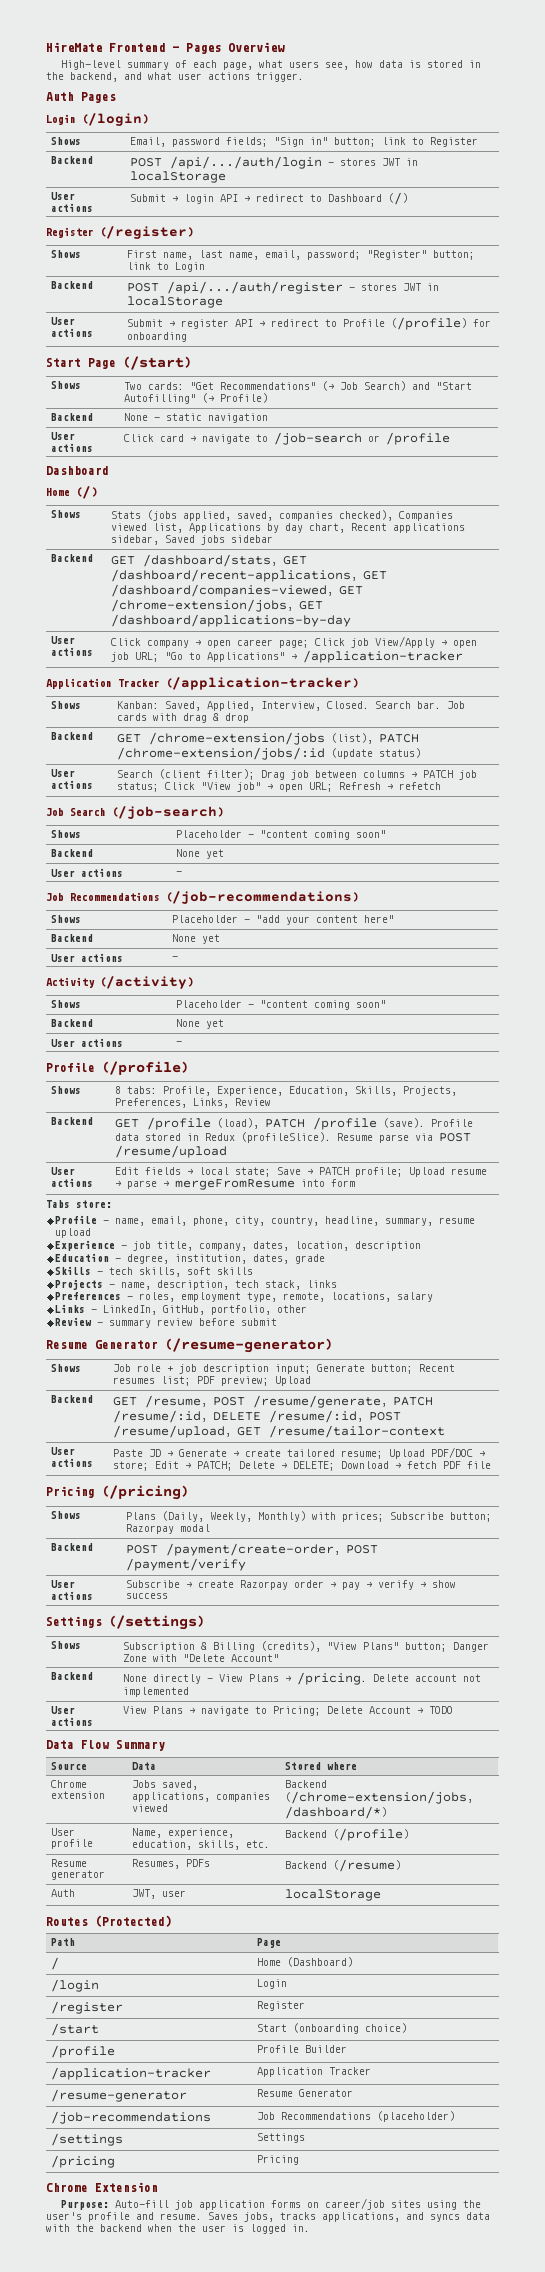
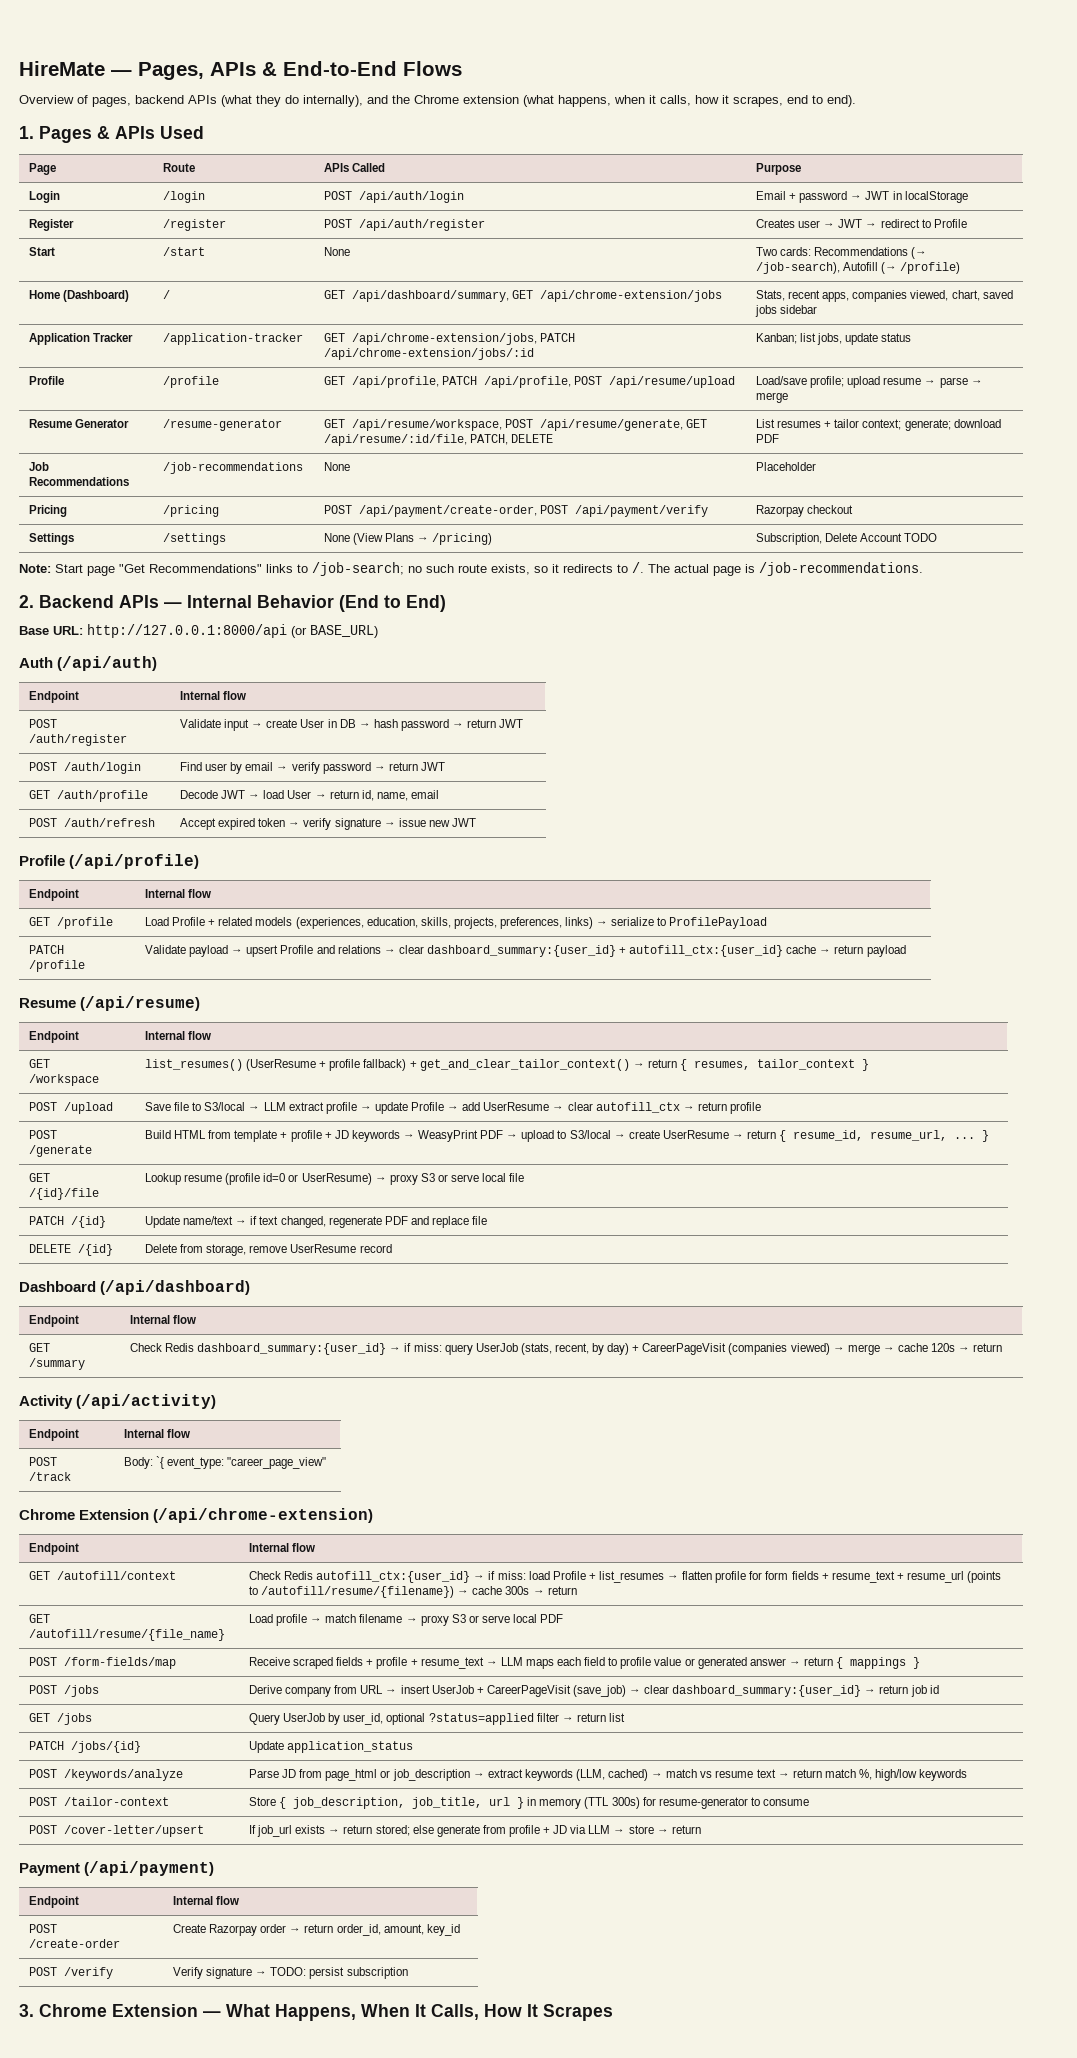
[109,42,285,54] [61,60,482,70] [46,72,304,82] [46,92,116,103] [46,113,148,126] [51,137,82,145] [130,137,479,147] [51,156,94,164] [130,156,419,169] [130,171,227,183] [51,192,76,200] [51,203,94,212] [130,192,409,205] [46,226,193,239] [51,250,82,258] [127,250,476,260] [127,262,206,272] [51,281,94,289] [127,281,440,294] [127,296,224,308] [51,317,76,325] [51,328,94,337] [127,317,492,330] [127,332,188,342] [46,356,191,370] [51,381,82,389] [124,381,473,391] [124,393,269,404] [51,413,94,421] [124,413,269,423] [51,432,76,440] [51,443,94,452] [124,432,451,445] [46,466,109,475] [46,486,97,499] [51,510,82,518] [111,510,454,521] [111,523,466,533] [111,535,274,545] [51,554,94,562] [111,554,308,567] [111,569,388,582] [111,584,364,597] [111,599,324,612] [111,614,352,627] [51,636,76,644] [51,647,94,656] [111,636,478,648] [111,650,464,663] [46,677,358,690] [51,701,82,709] [117,701,466,711] [117,713,250,723] [51,732,94,740] [117,732,420,745] [117,747,422,760] [51,769,76,777] [51,780,94,789] [117,769,478,780] [117,782,442,792] [46,806,223,819] [51,830,82,838] [176,830,387,840] [51,849,94,857] [176,849,225,859] [51,868,124,877] [176,871,183,875] [46,891,358,904] [51,915,82,923] [172,915,395,925] [51,934,94,942] [172,934,221,944] [51,953,124,962] [172,956,179,960] [46,976,193,989] [51,1000,82,1008] [176,1000,387,1010] [51,1019,94,1027] [176,1019,225,1029] [51,1038,124,1047] [176,1041,183,1045] [46,1061,188,1075] [51,1086,82,1094] [115,1086,458,1096] [115,1098,272,1108] [51,1117,94,1125] [115,1117,474,1130] [115,1132,472,1143] [115,1145,228,1158] [51,1167,76,1175] [51,1178,94,1187] [115,1167,488,1177] [115,1179,356,1190] [46,1200,112,1208] [55,1215,476,1226] [55,1228,92,1238] [55,1240,422,1251] [55,1253,326,1264] [55,1266,254,1277] [55,1279,338,1290] [55,1292,434,1302] [55,1304,308,1315] [55,1317,278,1328] [46,1338,332,1353] [51,1364,82,1372] [113,1364,456,1374] [113,1376,312,1386] [51,1395,94,1403] [113,1395,434,1408] [113,1410,402,1423] [113,1425,446,1438] [51,1447,76,1455] [51,1458,94,1467] [113,1447,486,1459] [113,1461,492,1471] [46,1485,188,1500] [51,1511,82,1519] [126,1511,493,1522] [126,1524,211,1534] [51,1543,94,1551] [126,1543,379,1556] [126,1558,247,1571] [51,1580,76,1588] [51,1591,94,1600] [126,1580,457,1590] [126,1593,169,1599] [46,1615,204,1630] [51,1641,82,1649] [123,1641,490,1652] [123,1654,280,1662] [51,1672,94,1680] [123,1672,482,1685] [123,1687,190,1697] [51,1706,76,1714] [51,1717,94,1726] [123,1706,454,1716] [46,1740,165,1751] [51,1762,88,1770] [132,1762,157,1770] [285,1762,358,1770] [51,1780,88,1788] [51,1791,106,1799] [132,1780,199,1790] [132,1792,271,1802] [132,1804,169,1812] [285,1780,328,1788] [285,1791,474,1804] [285,1806,388,1819] [51,1828,76,1836] [51,1839,94,1849] [132,1828,235,1838] [132,1840,271,1850] [285,1828,410,1841] [51,1859,88,1867] [51,1870,106,1880] [132,1859,211,1869] [285,1859,402,1872] [51,1889,76,1897] [132,1889,187,1899] [285,1889,382,1901] [46,1915,172,1927] [51,1938,76,1946] [257,1938,282,1948] [51,1957,60,1970] [257,1957,354,1967] [51,1979,100,1992] [257,1979,288,1989] [51,2001,124,2014] [257,2001,306,2011] [51,2023,100,2036] [257,2023,408,2034] [51,2045,116,2058] [257,2045,348,2053] [51,2067,212,2080] [257,2067,372,2077] [51,2089,188,2102] [257,2089,354,2097] [51,2111,212,2124] [257,2111,456,2122] [51,2133,124,2146] [257,2133,306,2143] [51,2155,116,2168] [257,2155,300,2165] [46,2182,158,2192] [61,2198,482,2210] [46,2212,490,2222] [46,2224,310,2234] Frontend — Pages Overview // High-level summary of each page, what users see, how data is stored in the backend, and what user actions trigger. // Auth Pages // Login (/login) // Shows | Email, password fields; "Sign in" button; link to Register // Backend | POST /api/.../auth/login — stores JWT in localStorage // User actions | Submit → login API → redirect to Dashboard (/) // Register (/register) // Shows | First name, last name, email, password; "Register" button; link to Login // Backend | POST /api/.../auth/register — stores JWT in localStorage // User actions | Submit → register API → redirect to Profile (/profile) for onboarding // Start Page (/start) // Shows | Two cards: "Get Recommendations" (→ Job Search) and "Start Autofilling" (→ Profile) // Backend | None — static navigation // User actions | Click card → navigate to /job-search or /profile // Dashboard // Home (/) // Shows | Stats (jobs applied, saved, companies checked), Companies viewed list, Applications by day chart, Recent applications sidebar, Saved jobs sidebar // Backend | GET /dashboard/stats, GET /dashboard/recent-applications, GET /dashboard/companies-viewed, GET /chrome-extension/jobs, GET /dashboard/applications-by-day // User actions | Click company → open career page; Click job View/Apply → open job URL; "Go to Applications" → /application-tracker // Application Tracker (/application-tracker) // Shows | Kanban: Saved, Applied, Interview, Closed. Search bar. Job cards with drag & drop // Backend | GET /chrome-extension/jobs (list), PATCH /chrome-extension/jobs/:id (update status) // User actions | Search (client filter); Drag job between columns → PATCH job status; Click "View job" → open URL; Refresh → refetch // Job Search (/job-search) // Shows | Placeholder — "content coming soon" // Backend | None yet // User actions | — // Job Recommendations (/job-recommendations) // Shows | Placeholder — "add your content here" // Backend | None yet // User actions | — // Activity (/activity) // Shows | Placeholder — "content coming soon" // Backend | None yet // User actions | — // Profile (/profile) // Shows | 8 tabs: Profile, Experience, Education, Skills, Projects, Preferences, Links, Review // Backend | GET /profile (load), PATCH /profile (save). Profile data stored in Redux (profileSlice). Resume parse via POST /resume/upload // User actions | Edit fields → local state; Save → PATCH profile; Upload resume → parse → mergeFromResume into form // Tabs store: // Profile — name, email, phone, city, country, headline, summary, resume upload // Experience — job title, company, dates, location, description // Education — degree, institution, dates, grade // Skills — tech skills, soft skills // Projects — name, description, tech stack, links // Preferences — roles, employment type, remote, locations, salary // Links — LinkedIn, GitHub, portfolio, other // Review — summary review before submit // Resume Generator (/resume-generator) // Shows | Job role + job description input; Generate button; Recent resumes list; PDF preview; Upload // Backend | GET /resume, POST /resume/generate, PATCH /resume/:id, DELETE /resume/:id, POST /resume/upload, GET /resume/tailor-context // User actions | Paste JD → Generate → create tailored resume; Upload PDF/DOC → store; Edit → PATCH; Delete → DELETE; Download → fetch PDF file // Pricing (/pricing) // Shows | Plans (Daily, Weekly, Monthly) with prices; Subscribe button; Razorpay modal // Backend | POST /payment/create-order, POST /payment/verify // User actions | Subscribe → create Razorpay order → pay → verify → show success // Settings (/settings) // Shows | Subscription & Billing (credits), "View Plans" button; Danger Zone with "Delete Account" // Backend | None directly — View Plans → /pricing. Delete account not implemented // User actions | View Plans → navigate to Pricing; Delete Account → TODO // Data Flow Summary // Source | Data | Stored where // Chrome extension | Jobs saved, applications, companies viewed | Backend (/chrome-extension/jobs, /dashboard/*) // User profile | Name, experience, education, skills, etc. | Backend (/profile) // Resume generator | Resumes, PDFs | Backend (/resume) // Auth | JWT, user | localStorage // Routes (Protected) // Path | Page // / | Home (Dashboard) // /login | Login // /register | Register // /start | Start (onboarding choice) // /profile | Profile Builder // /application-tracker | Application Tracker // /resume-generator | Resume Generator // /job-recommendations | Job Recommendations (placeholder) // /settings | Settings // /pricing | Pricing // Chrome Extension // Purpose: Auto-fill job application forms on career/job sites using the user's profile and resume. Saves jobs, tracks applications, and syncs data with the backend when the user is logged in. -> [111,61,462,80] [19,95,856,107] [19,126,204,143] [29,163,57,175] [163,163,196,172] [324,163,386,172] [756,163,802,175] [29,191,61,203] [163,191,206,203] [324,191,465,203] [756,191,968,203] [29,219,75,231] [163,219,227,231] [324,219,486,231] [756,219,967,228] [29,247,56,256] [163,247,206,256] [324,247,351,256] [756,247,928,259] [756,262,961,274] [29,290,130,302] [163,290,171,299] [324,290,723,302] [756,290,1013,302] [755,305,818,317] [29,333,134,345] [163,333,304,345] [324,333,576,345] [324,348,535,360] [756,333,912,345] [29,376,65,385] [163,376,220,388] [324,376,736,388] [756,376,983,388] [756,392,789,403] [29,419,130,428] [163,419,283,431] [324,419,708,431] [324,434,554,446] [756,419,1001,431] [756,434,780,443] [29,462,50,471] [29,477,130,486] [163,462,304,474] [324,462,351,471] [756,462,817,471] [29,505,68,517] [163,505,220,517] [324,505,709,517] [756,505,854,517] [29,533,75,545] [163,533,227,545] [324,533,493,545] [756,533,938,545] [19,562,923,576] [19,595,446,612] [19,624,378,638] [19,656,158,671] [29,691,80,703] [180,691,247,700] [29,719,58,728] [29,734,128,746] [180,719,524,731] [29,762,142,774] [180,762,445,774] [29,790,149,802] [180,790,439,801] [29,818,156,827] [180,818,476,830] [19,854,200,869] [29,889,80,901] [145,889,212,898] [29,917,114,929] [145,917,768,929] [29,945,65,954] [29,960,86,972] [145,945,906,957] [19,996,201,1011] [29,1031,80,1043] [145,1031,212,1040] [29,1059,51,1068] [29,1074,100,1086] [145,1059,869,1071] [29,1102,114,1114] [145,1102,761,1114] [29,1130,58,1139] [29,1145,93,1157] [145,1130,990,1142] [29,1173,51,1182] [29,1188,100,1200] [145,1173,525,1185] [29,1216,107,1228] [145,1216,488,1228] [29,1244,114,1256] [145,1244,392,1256] [19,1280,251,1295] [29,1315,80,1327] [130,1315,197,1324] [29,1343,51,1352] [29,1358,86,1370] [130,1343,1003,1355] [19,1394,217,1409] [29,1429,80,1441] [124,1429,191,1438] [29,1457,58,1466] [29,1472,72,1481] [124,1456,327,1469] [19,1508,374,1523] [29,1543,80,1555] [249,1543,316,1552] [29,1571,177,1580] [249,1571,1002,1583] [249,1586,577,1598] [29,1614,51,1623] [29,1629,226,1641] [249,1614,564,1626] [29,1657,177,1669] [249,1657,921,1669] [29,1685,100,1697] [249,1685,939,1697] [29,1713,93,1725] [249,1713,625,1725] [29,1741,142,1753] [249,1741,414,1753] [29,1769,184,1781] [249,1769,968,1781] [29,1797,170,1806] [249,1797,809,1809] [29,1825,205,1837] [249,1825,701,1837] [19,1861,215,1876] [29,1896,80,1908] [173,1896,240,1905] [29,1924,58,1933] [29,1939,121,1948] [173,1924,460,1936] [29,1967,114,1979] [173,1967,408,1979] [19,2004,613,2021] — Pages, APIs & End-to-End Flows // Overview of pages, backend APIs (what they do internally), and the Chrome extension (what happens, when it calls, how it scrapes, end to end). // 1. Pages & APIs Used // Page | Route | APIs Called | Purpose // Login | /login | POST /api/auth/login | Email + password → JWT in localStorage // Register | /register | POST /api/auth/register | Creates user → JWT → redirect to Profile // Start | /start | None | Two cards: Recommendations (→ /job-search), Autofill (→ /profile) // Home (Dashboard) | / | GET /api/dashboard/summary, GET /api/chrome-extension/jobs | Stats, recent apps, companies viewed, chart, saved jobs sidebar // Application Tracker | /application-tracker | GET /api/chrome-extension/jobs, PATCH /api/chrome-extension/jobs/:id | Kanban; list jobs, update status // Profile | /profile | GET /api/profile, PATCH /api/profile, POST /api/resume/upload | Load/save profile; upload resume → parse → merge // Resume Generator | /resume-generator | GET /api/resume/workspace, POST /api/resume/generate, GET /api/resume/:id/file, PATCH, DELETE | List resumes + tailor context; generate; download PDF // Job Recommendations | /job-recommendations | None | Placeholder // Pricing | /pricing | POST /api/payment/create-order, POST /api/payment/verify | Razorpay checkout // Settings | /settings | None (View Plans → /pricing) | Subscription, Delete Account TODO // Note: Start page "Get Recommendations" links to /job-search; no such route exists, so it redirects to /. The actual page is /job-recommendations. // 2. Backend APIs — Internal Behavior (End to End) // Base URL: http://127.0.0.1:8000/api (or BASE_URL) // Auth (/api/auth) // Endpoint | Internal flow // POST /auth/register | Validate input → create User in DB → hash password → return JWT // POST /auth/login | Find user by email → verify password → return JWT // GET /auth/profile | Decode JWT → load User → return id, name, email // POST /auth/refresh | Accept expired token → verify signature → issue new JWT // Profile (/api/profile) // Endpoint | Internal flow // GET /profile | Load Profile + related models (experiences, education, skills, projects, preferences, links) → serialize to ProfilePayload // PATCH /profile | Validate payload → upsert Profile and relations → clear dashboard_summary:{user_id} + autofill_ctx:{user_id} cache → return payload // Resume (/api/resume) // Endpoint | Internal flow // GET /workspace | list_resumes() (UserResume + profile fallback) + get_and_clear_tailor_context() → return { resumes, tailor_context } // POST /upload | Save file to S3/local → LLM extract profile → update Profile → add UserResume → clear autofill_ctx → return profile // POST /generate | Build HTML from template + profile + JD keywords → WeasyPrint PDF → upload to S3/local → create UserResume → return { resume_id, resume_url, ... } // GET /{id}/file | Lookup resume (profile id=0 or UserResume) → proxy S3 or serve local file // PATCH /{id} | Update name/text → if text changed, regenerate PDF and replace file // DELETE /{id} | Delete from storage, remove UserResume record // Dashboard (/api/dashboard) // Endpoint | Internal flow // GET /summary | Check Redis dashboard_summary:{user_id} → if miss: query UserJob (stats, recent, by day) + CareerPageVisit (companies viewed) → merge → cache 120s → return // Activity (/api/activity) // Endpoint | Internal flow // POST /track | Body: `{ event_type: "career_page_view" // Chrome Extension (/api/chrome-extension) // Endpoint | Internal flow // GET /autofill/context | Check Redis autofill_ctx:{user_id} → if miss: load Profile + list_resumes → flatten profile for form fields + resume_text + resume_url (points to /autofill/resume/{filename}) → cache 300s → return // GET /autofill/resume/{file_name} | Load profile → match filename → proxy S3 or serve local PDF // POST /form-fields/map | Receive scraped fields + profile + resume_text → LLM maps each field to profile value or generated answer → return { mappings } // POST /jobs | Derive company from URL → insert UserJob + CareerPageVisit (save_job) → clear dashboard_summary:{user_id} → return job id // GET /jobs | Query UserJob by user_id, optional ?status=applied filter → return list // PATCH /jobs/{id} | Update application_status // POST /keywords/analyze | Parse JD from page_html or job_description → extract keywords (LLM, cached) → match vs resume text → return match %, high/low keywords // POST /tailor-context | Store { job_description, job_title, url } in memory (TTL 300s) for resume-generator to consume // POST /cover-letter/upsert | If job_url exists → return stored; else generate from profile + JD via LLM → store → return // Payment (/api/payment) // Endpoint | Internal flow // POST /create-order | Create Razorpay order → return order_id, amount, key_id // POST /verify | Verify signature → TODO: persist subscription // 3. Chrome Extension — What Happens, When It Calls, How It Scrapes

